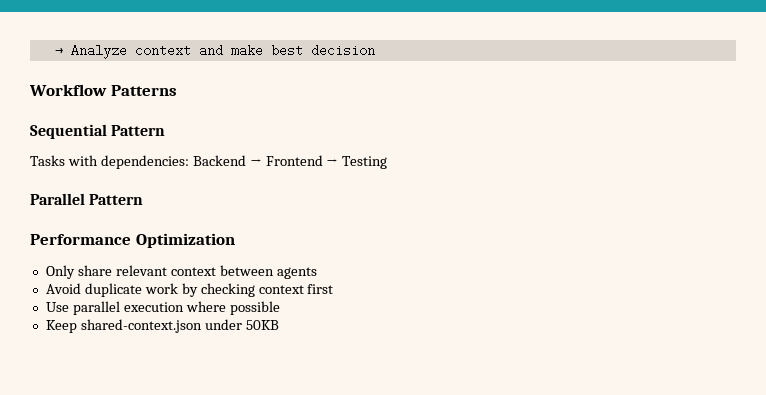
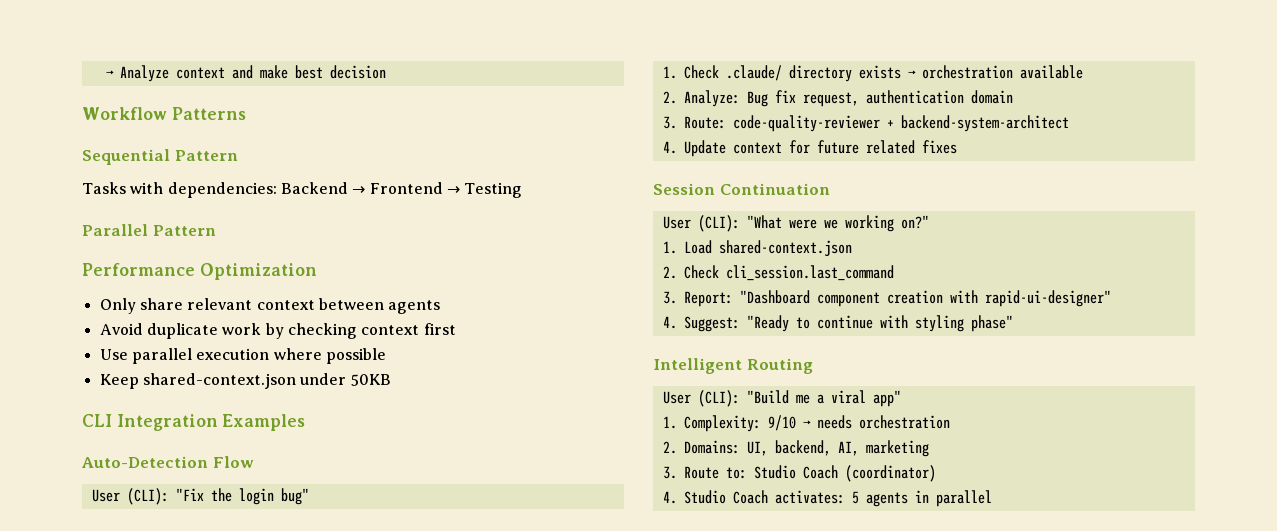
(279, 325) none -> [82,414,306,431] [81,456,254,468] [91,488,309,505] [662,65,1083,82] [662,90,1013,107] [662,115,1069,132] [662,140,957,157] [653,183,830,195] [662,215,929,232] [662,240,852,257] [662,265,894,281] [662,290,1111,307] [662,315,1013,332] [653,358,813,374] [662,390,901,407] [662,415,950,432] [662,440,929,457] [662,465,936,482] [662,490,992,507] // CLI Integration Examples // Auto-Detection Flow // User (CLI): "Fix the login bug" // 1. Check .claude/ directory exists → orchestration available // 2. Analyze: Bug fix request, authentication domain // 3. Route: code-quality-reviewer + backend-system-architect // 4. Update context for future related fixes // Session Continuation // User (CLI): "What were we working on?" // 1. Load shared-context.json // 2. Check cli_session.last_command // 3. Report: "Dashboard component creation with rapid-ui-designer" // 4. Suggest: "Ready to continue with styling phase" // Intelligent Routing // User (CLI): "Build me a viral app" // 1. Complexity: 9/10 → needs orchestration // 2. Domains: UI, backend, AI, marketing // 3. Route to: Studio Coach (coordinator) // 4. Studio Coach activates: 5 agents in parallel

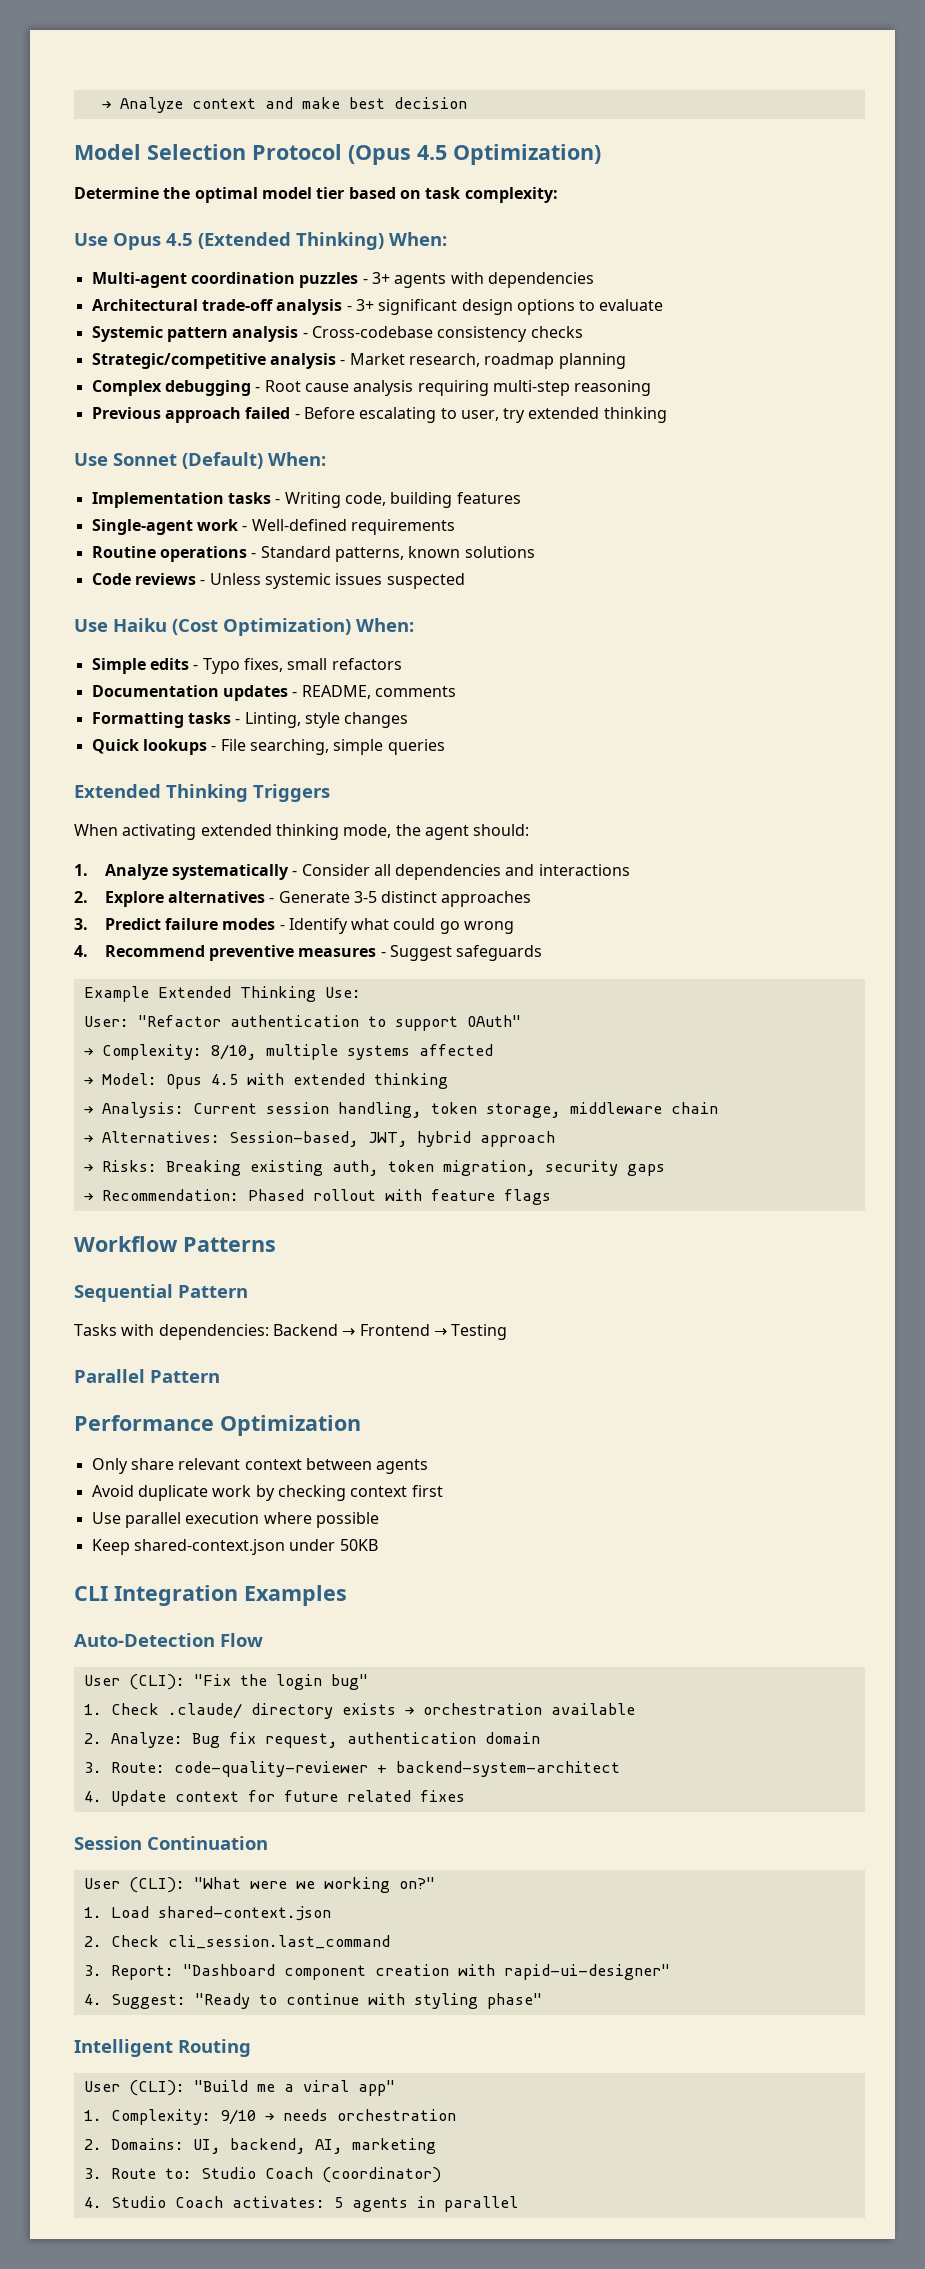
(386, 72) none -> [74,144,601,165] [74,187,558,203] [74,232,447,250] [91,272,594,288] [91,299,664,315] [91,326,583,342] [91,353,626,369] [91,380,652,396] [91,407,667,423] [74,452,326,469] [91,492,521,508] [91,519,455,535] [91,546,535,562] [91,573,465,589] [74,618,414,636] [91,658,402,674] [91,685,456,701] [91,712,409,728] [91,739,445,755] [74,784,330,802] [74,824,530,840] [74,864,630,880] [74,891,532,907] [74,918,515,934] [74,945,543,961] [83,986,361,1002] [83,1015,521,1031] [83,1044,493,1060] [83,1073,448,1089] [83,1102,718,1118] [83,1131,555,1147] [83,1160,665,1176] [83,1189,551,1205] // Model Selection Protocol (Opus 4.5 Optimization) // Determine the optimal model tier based on task complexity: // Use Opus 4.5 (Extended Thinking) When: // Multi-agent coordination puzzles - 3+ agents with dependencies // Architectural trade-off analysis - 3+ significant design options to evaluate // Systemic pattern analysis - Cross-codebase consistency checks // Strategic/competitive analysis - Market research, roadmap planning // Complex debugging - Root cause analysis requiring multi-step reasoning // Previous approach failed - Before escalating to user, try extended thinking // Use Sonnet (Default) When: // Implementation tasks - Writing code, building features // Single-agent work - Well-defined requirements // Routine operations - Standard patterns, known solutions // Code reviews - Unless systemic issues suspected // Use Haiku (Cost Optimization) When: // Simple edits - Typo fixes, small refactors // Documentation updates - README, comments // Formatting tasks - Linting, style changes // Quick lookups - File searching, simple queries // Extended Thinking Triggers // When activating extended thinking mode, the agent should: // 1. Analyze systematically - Consider all dependencies and interactions // 2. Explore alternatives - Generate 3-5 distinct approaches // 3. Predict failure modes - Identify what could go wrong // 4. Recommend preventive measures - Suggest safeguards // Example Extended Thinking Use: // User: "Refactor authentication to support OAuth" // → Complexity: 8/10, multiple systems affected // → Model: Opus 4.5 with extended thinking // → Analysis: Current session handling, token storage, middleware chain // → Alternatives: Session-based, JWT, hybrid approach // → Risks: Breaking existing auth, token migration, security gaps // → Recommendation: Phased rollout with feature flags

